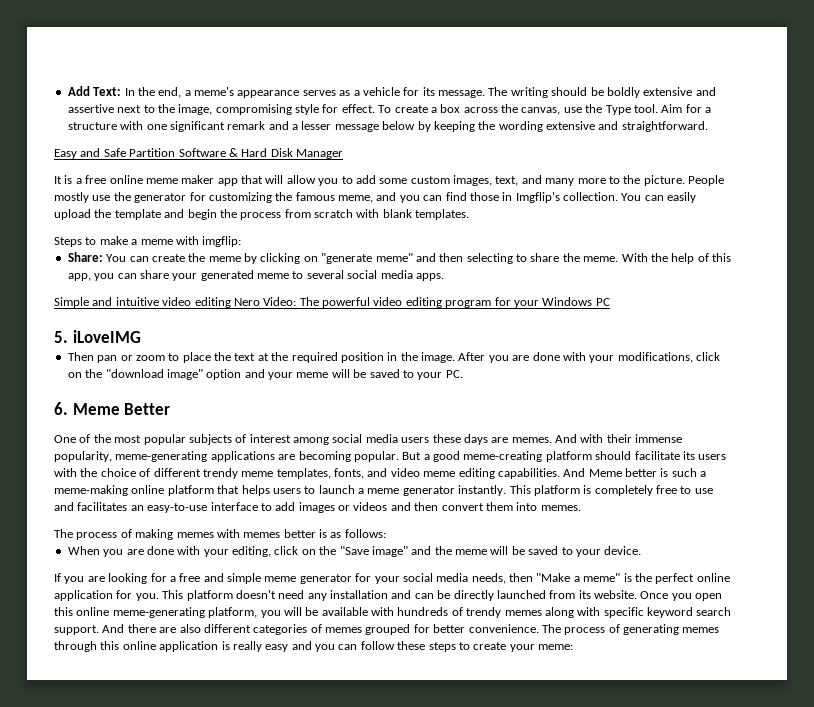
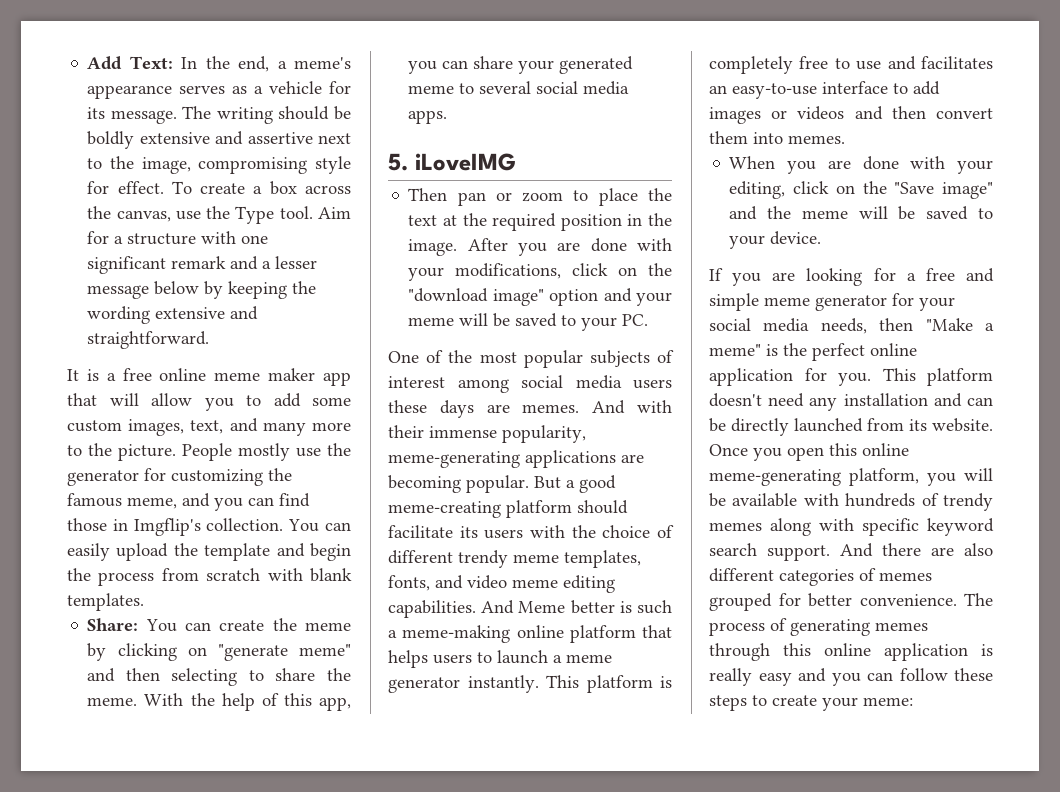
[54,148,343,159] // Easy and Safe Partition Software & Hard Disk Manager -> (210, 340) none
[54,236,242,247] // Steps to make a meme with imgflip: -> (144, 602) none
[54,297,610,308] // Simple and intuitive video editing Nero Video: The powerful video editing program for your Windows PC -> (448, 117) none
[54,402,171,415] // 6. Meme Better -> (649, 320) none
[54,529,386,540] // The process of making memes with memes better is as follows: -> (845, 139) none

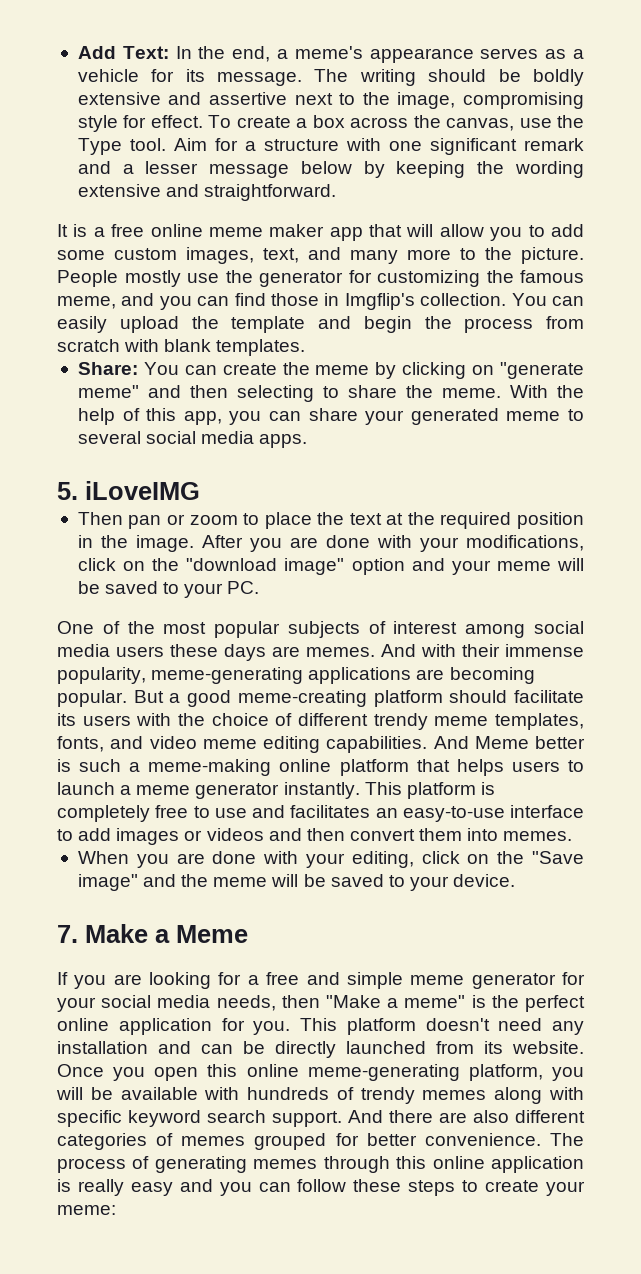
(822, 238) none -> [57,924,248,943] // 7. Make a Meme

